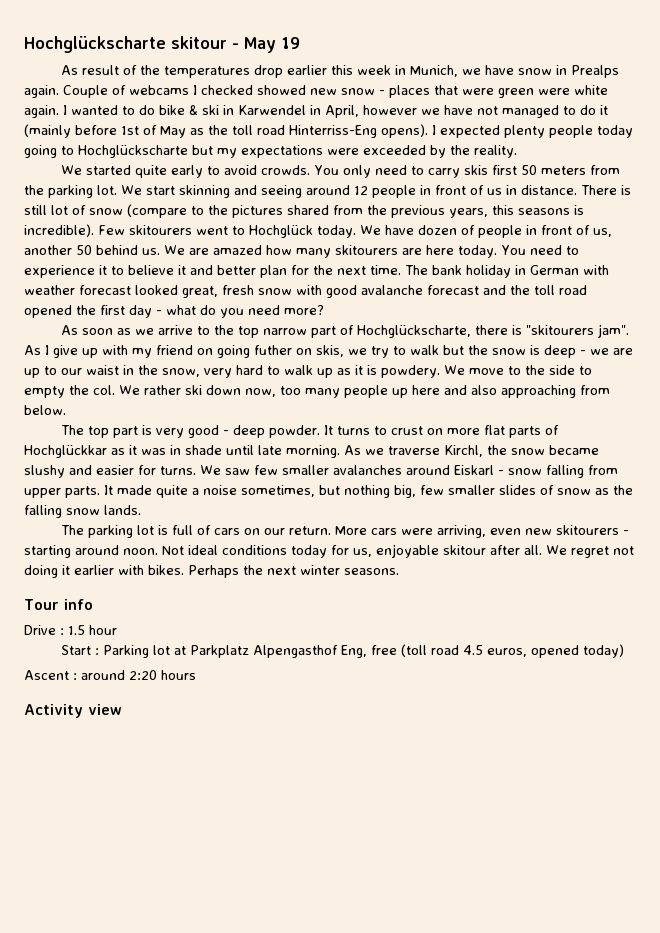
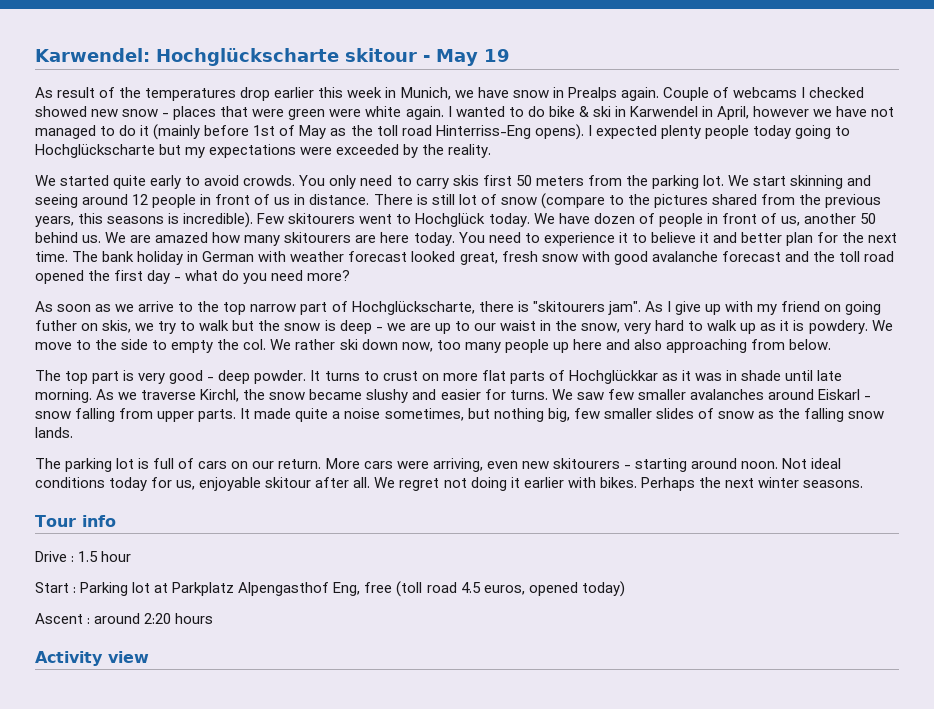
(24, 44) none -> [35,48,150,62] Karwendel:

